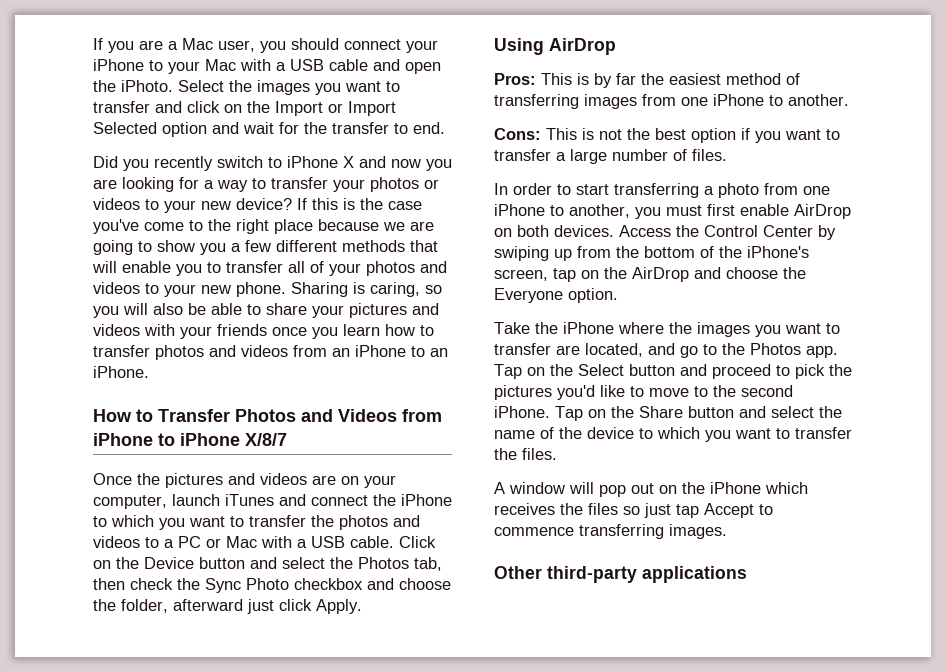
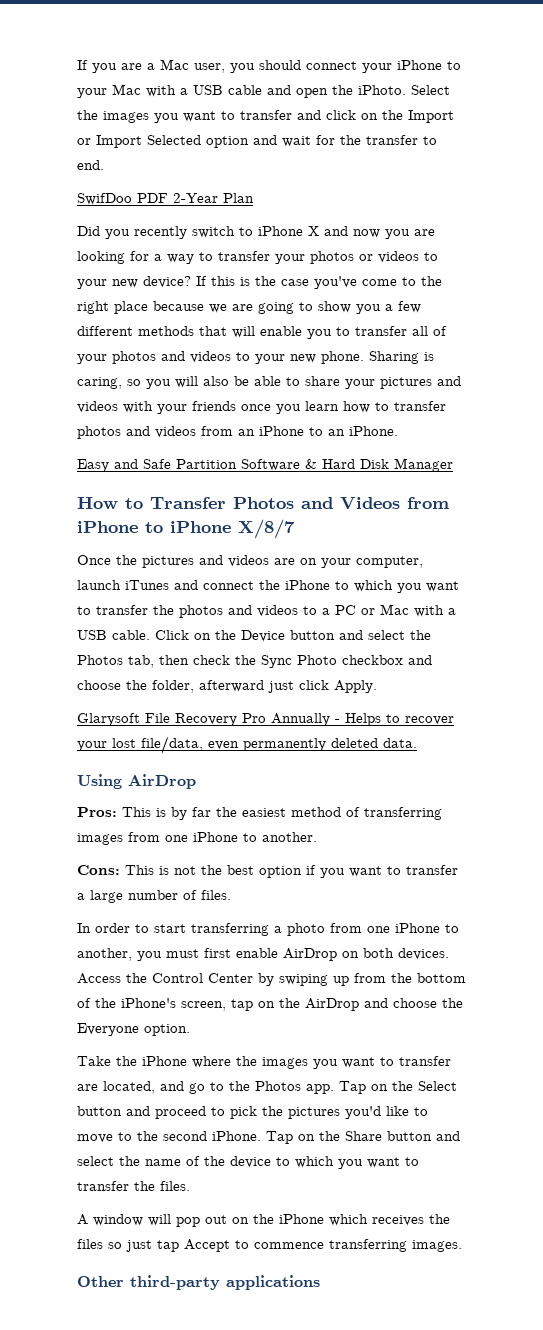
(445, 128) none -> [77,193,254,205] // SwifDoo PDF 2-Year Plan
(149, 372) none -> [77,458,453,472] // Easy and Safe Partition Software & Hard Disk Manager
(362, 606) none -> [77,713,454,726] [77,736,417,754] // Glarysoft File Recovery Pro Annually - Helps to recover your lost file/data, even permanently deleted data.

